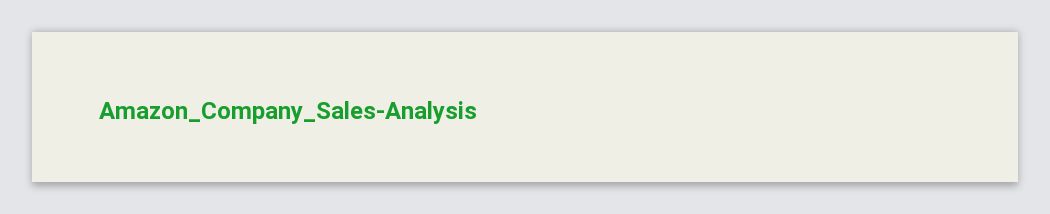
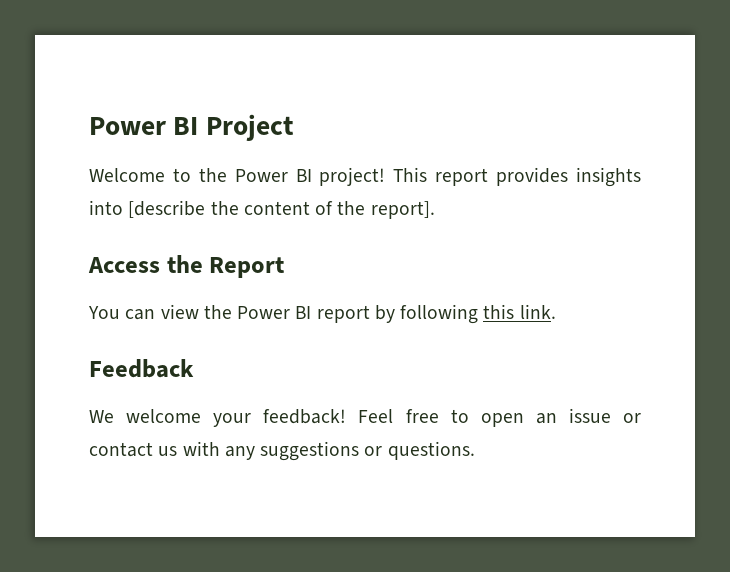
[99,101,477,124] Amazon_Company_Sales-Analysis -> [89,114,294,141] [89,167,642,187] [89,200,435,219] [88,255,285,278] [88,304,556,324] [89,359,194,378] [89,408,642,427] [89,441,475,461] Power BI Project // Welcome to the Power BI project! This report provides insights into [describe the content of the report]. // Access the Report // You can view the Power BI report by following this link. // Feedback // We welcome your feedback! Feel free to open an issue or contact us with any suggestions or questions.

